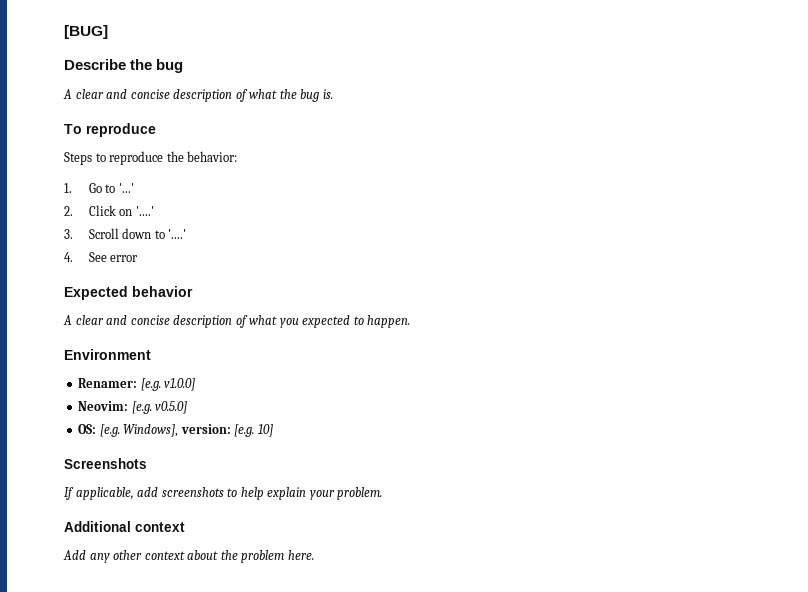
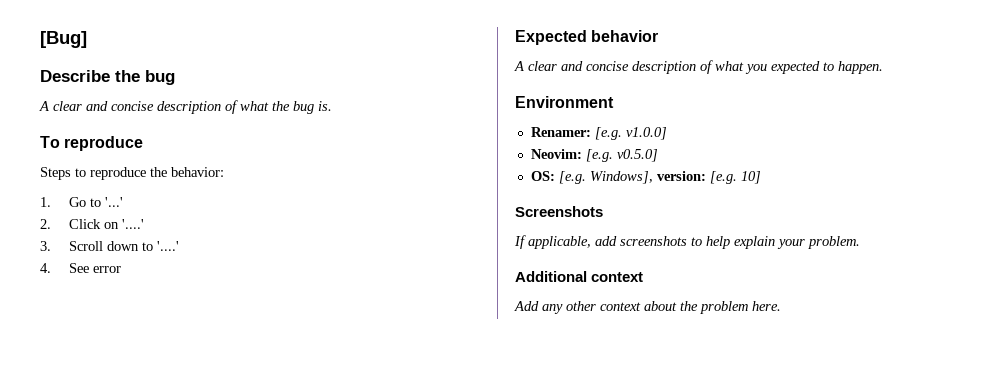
[64,25,108,39] [BUG] -> [40,31,87,48] [Bug]

